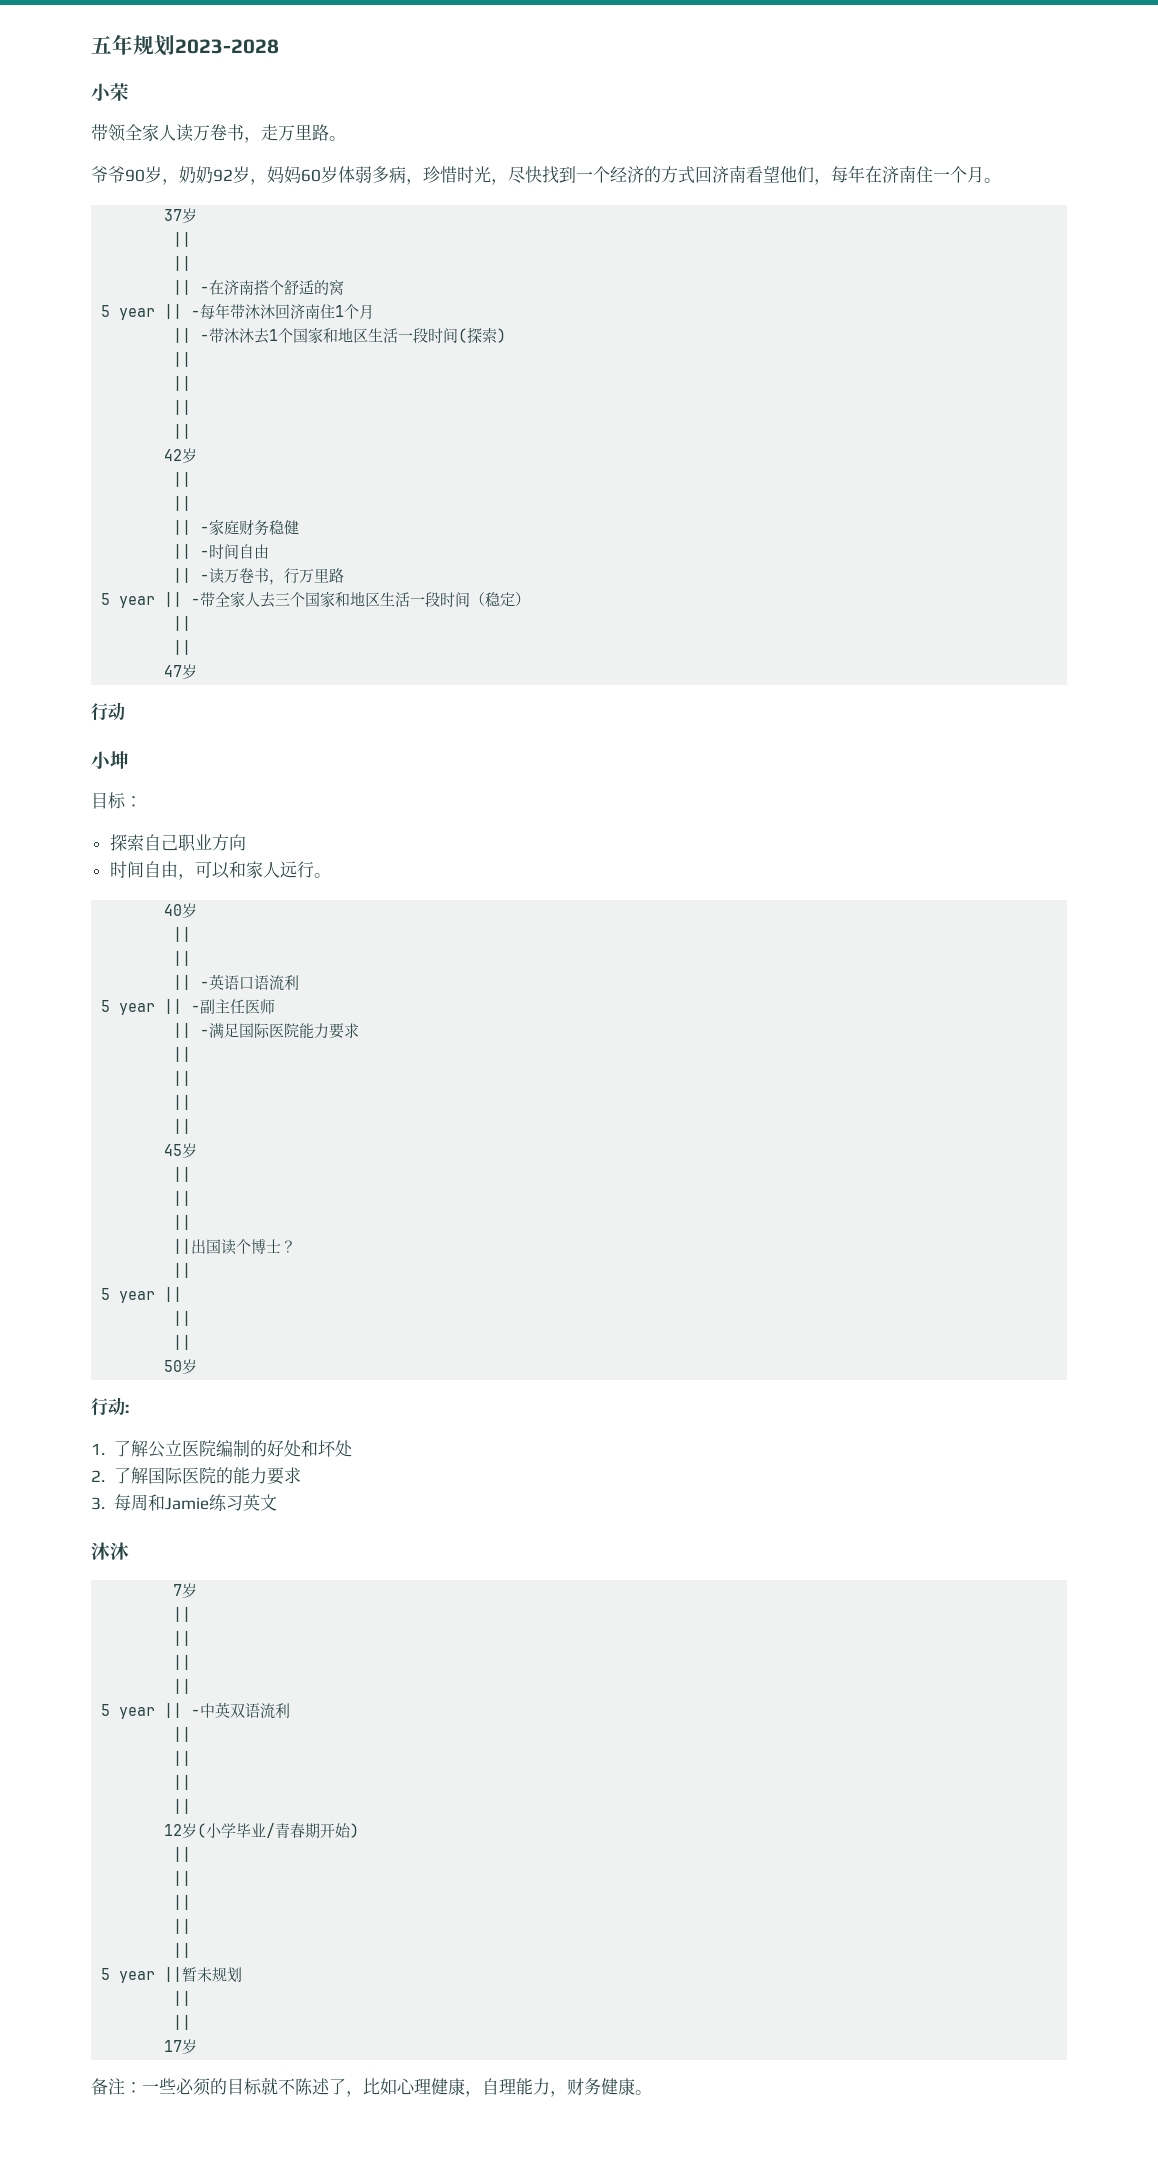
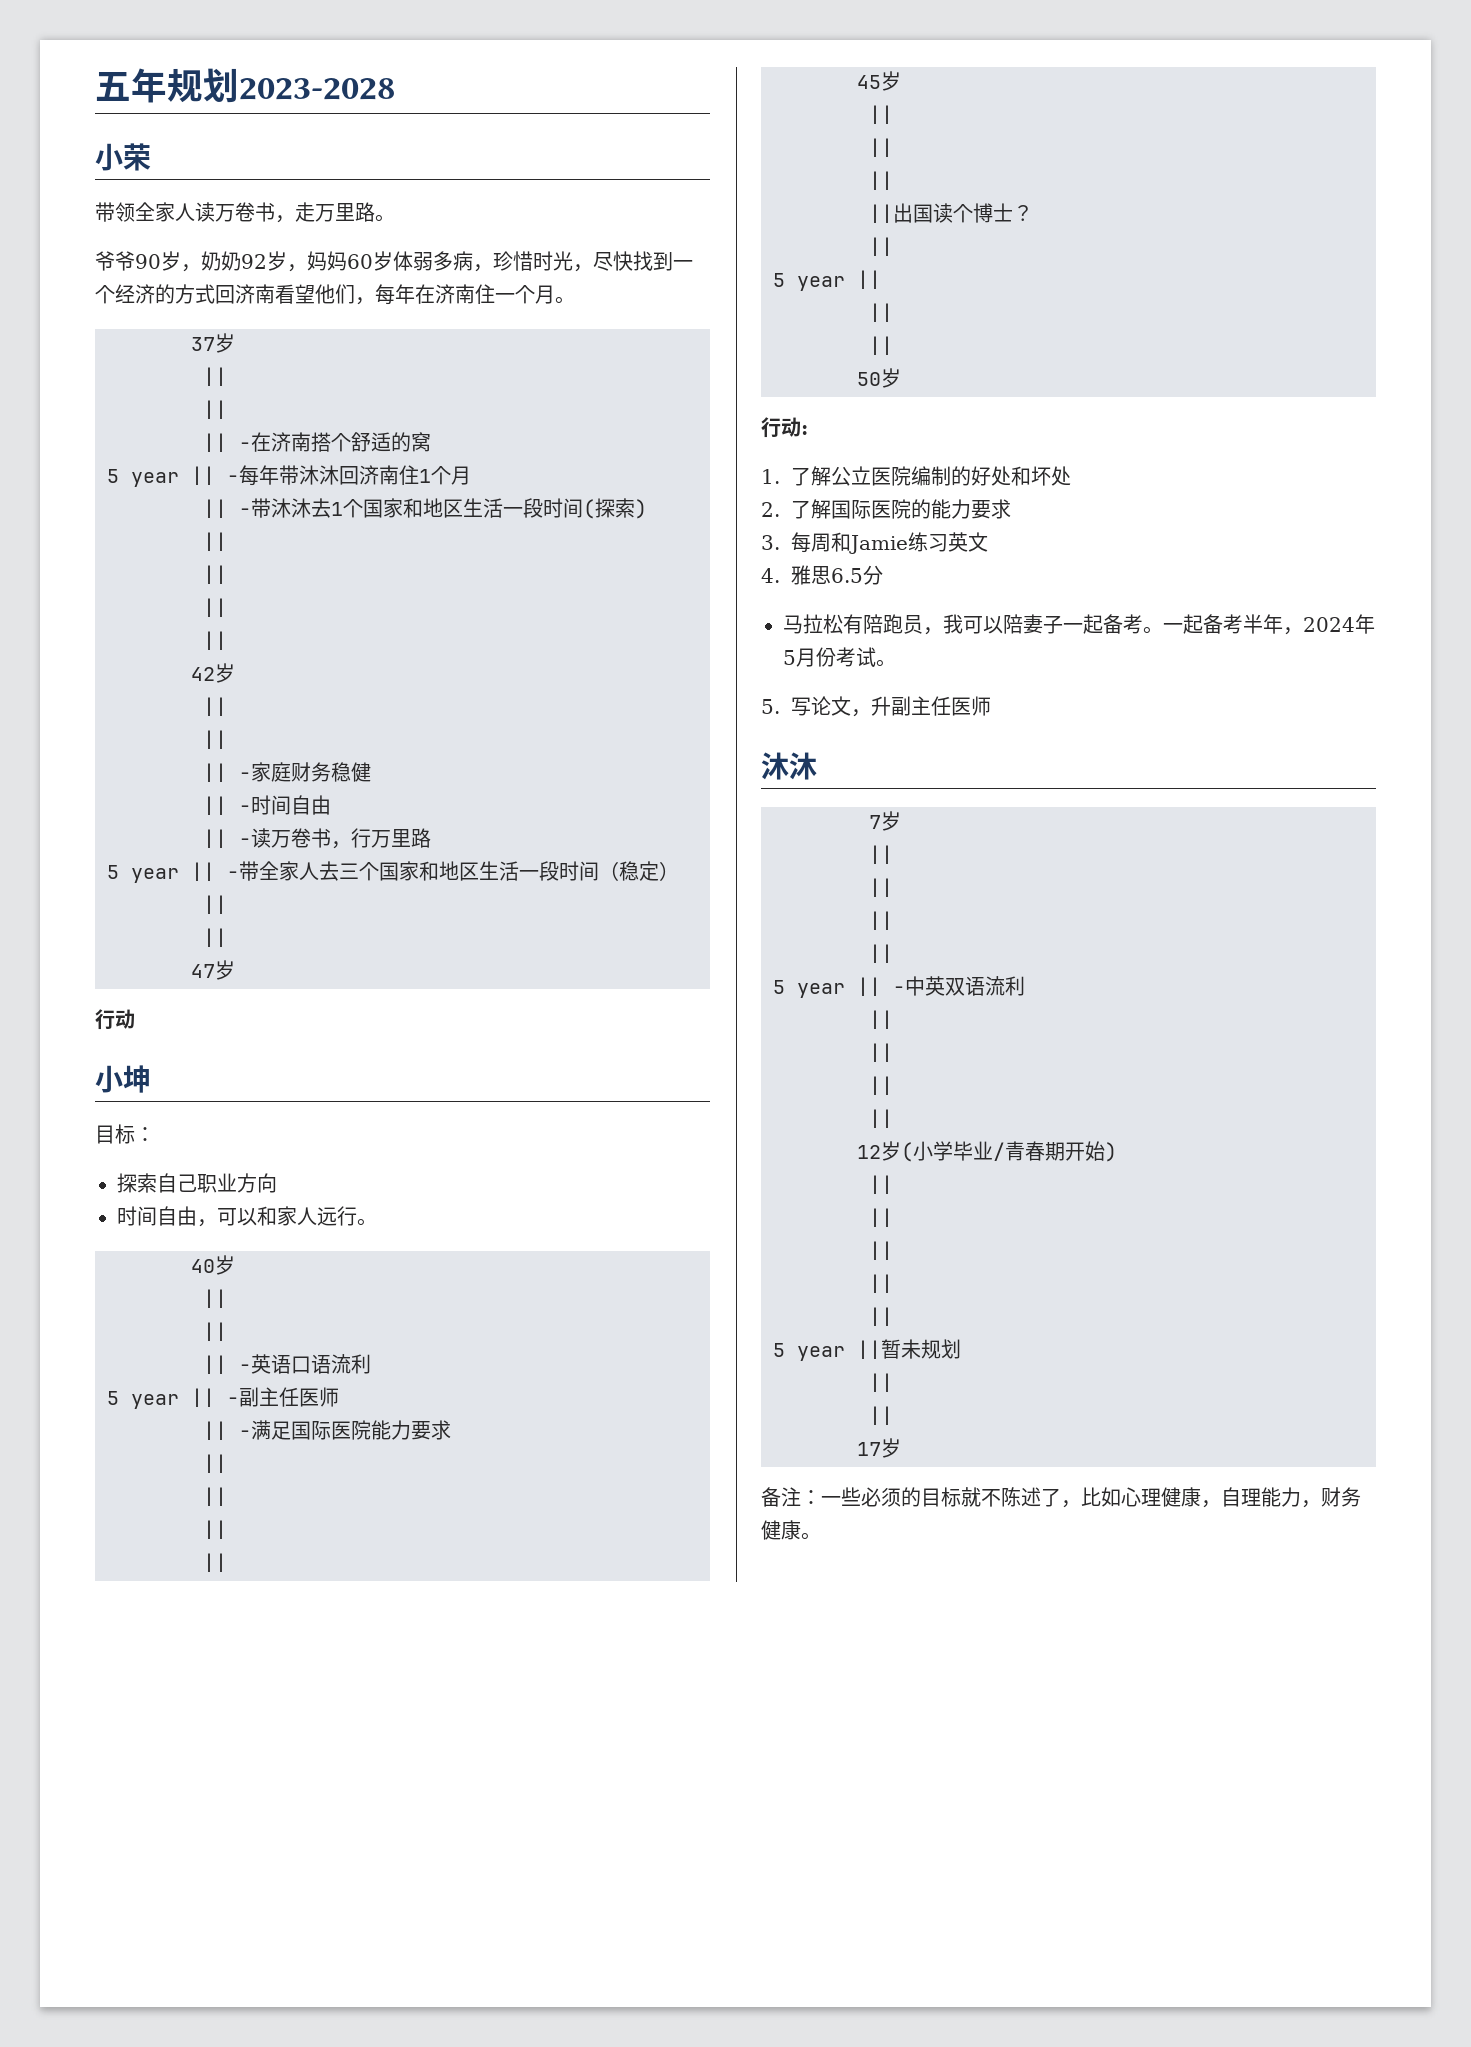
(277, 1502) none -> [761,565,884,585] [783,614,1375,635] [783,647,896,667] [761,696,992,717] // 4.雅思6.5分 // 马拉松有陪跑员，我可以陪妻子一起备考。一起备考半年，2024年5月份考试。 // 5.写论文，升副主任医师

